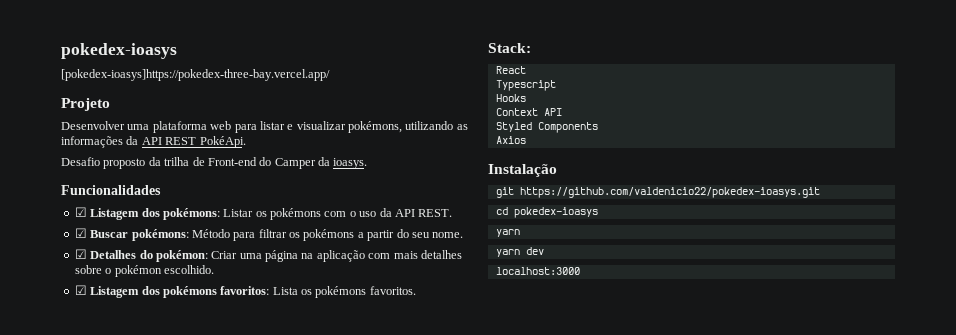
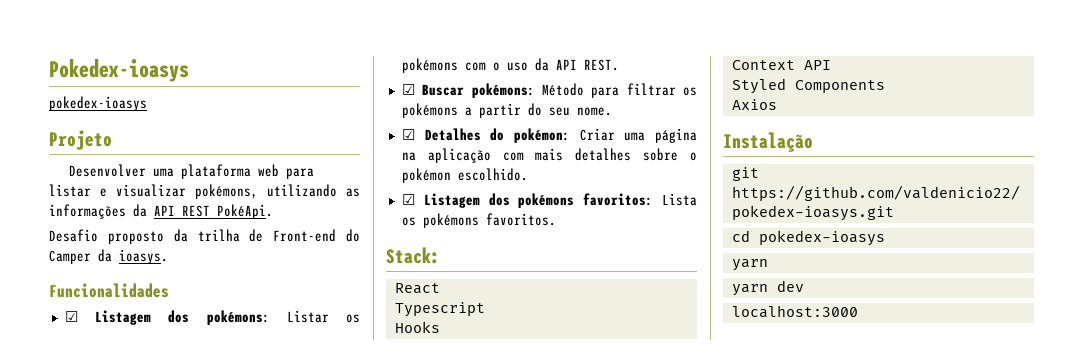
[61,43,177,59] [61,69,330,81] pokedex-ioasys // [pokedex-ioasys]https://pokedex-three-bay.vercel.app/ -> [49,59,189,82] [49,96,147,111] Pokedex-ioasys // pokedex-ioasys

